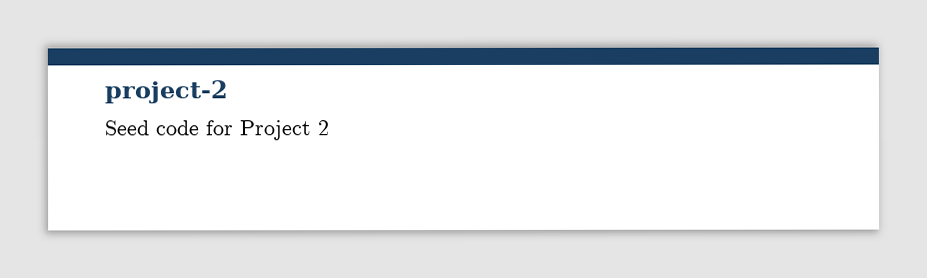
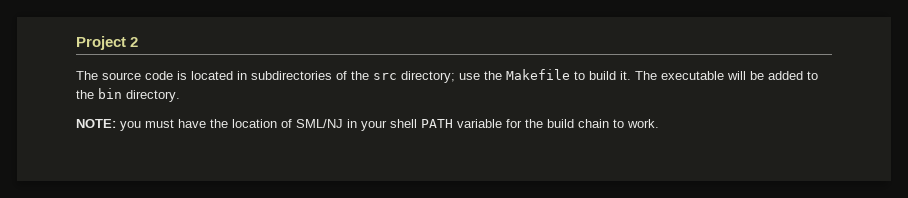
[104,80,228,104] [104,120,329,141] project-2 // Seed code for Project 2 -> [76,36,139,50] [76,69,818,83] [76,88,180,102] [76,119,659,131] Project 2 // The source code is located in subdirectories of the src directory; use the Makefile to build it. The executable will be added to the bin directory. // NOTE: you must have the location of SML/NJ in your shell PATH variable for the build chain to work.

